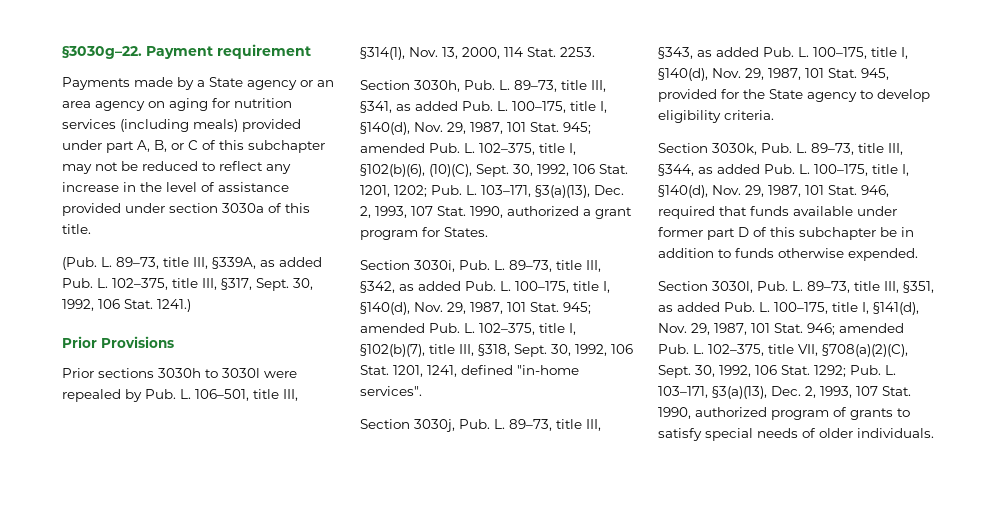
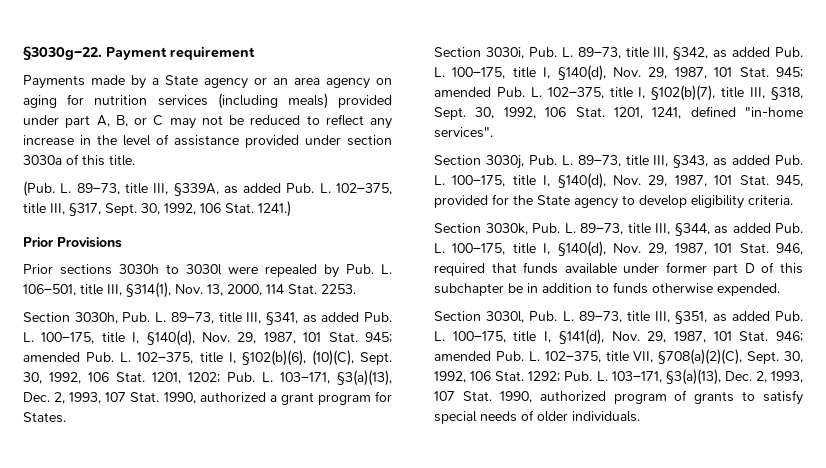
[202,140,325,153] of this subchapter -> (164, 120) none

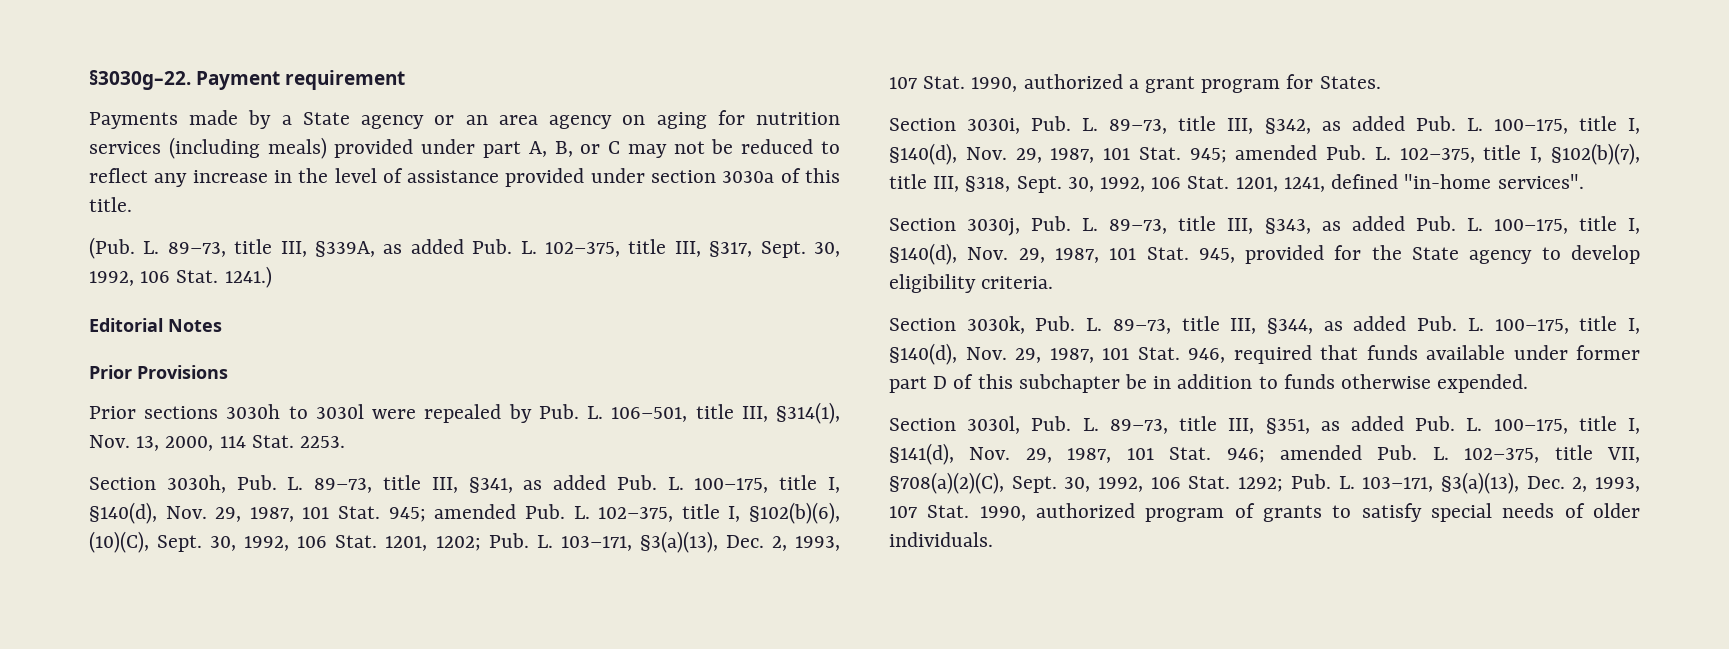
(291, 209) none -> [89,318,222,332] // Editorial Notes

